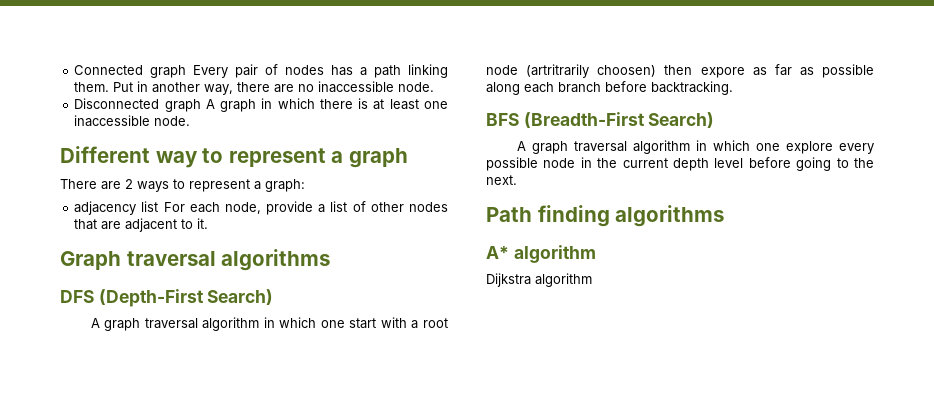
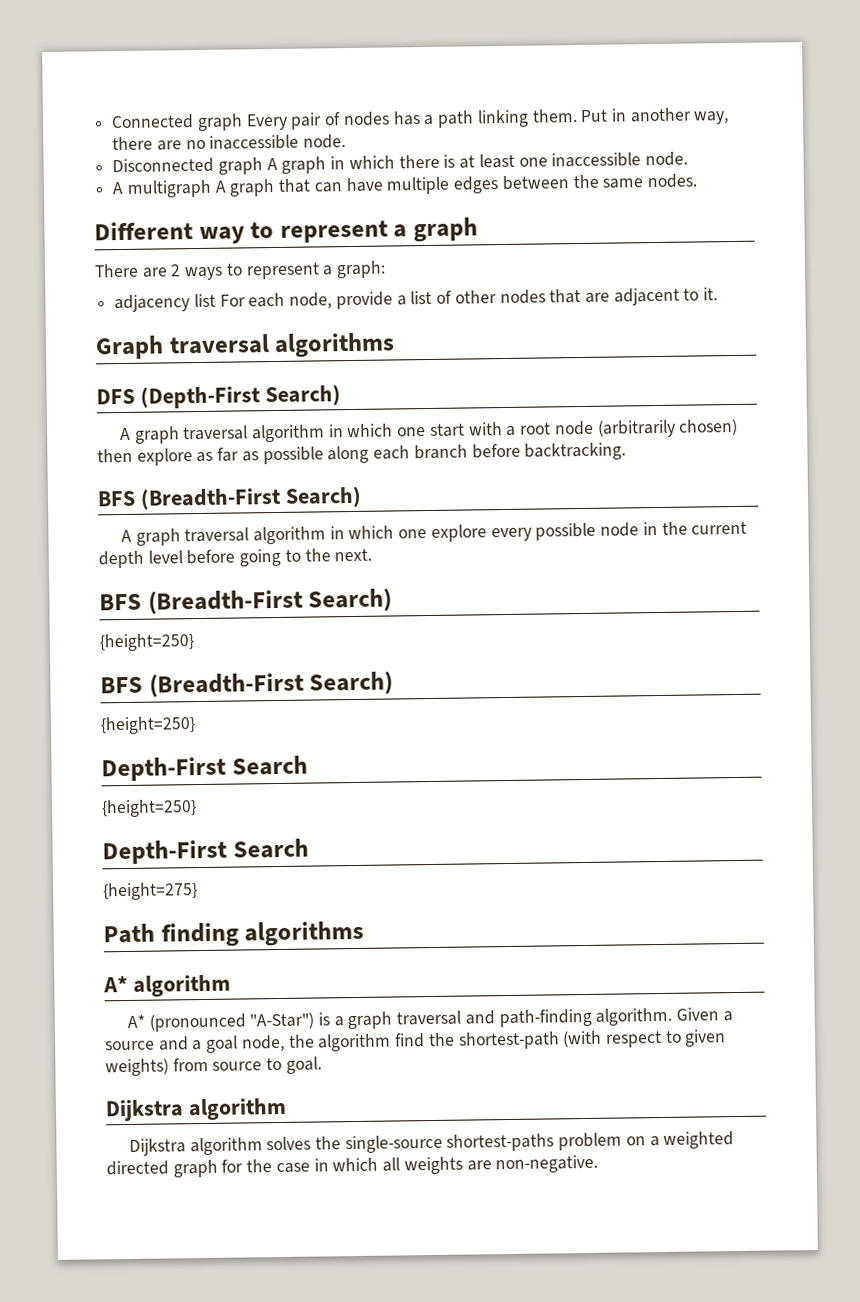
(191, 121) none -> [112,173,697,198] // A multigraph A graph that can have multiple edges between the same nodes.
[526,64,745,78] (artritrarily choosen) then expore -> [597,418,739,438] [97,448,193,466] (arbitrarily chosen) then explore
(517, 180) none -> [99,588,393,615] [99,633,194,652] [100,671,394,698] [100,716,196,735] [101,755,308,782] [101,799,197,818] [102,838,309,865] [103,882,198,901] // BFS (Breadth-First Search) // {height=250} // BFS (Breadth-First Search) // {height=250} // Depth-First Search // {height=250} // Depth-First Search // {height=275}
[486,273,592,287] Dijkstra algorithm -> [126,1007,733,1032] [105,1029,727,1053] [105,1056,322,1077] [105,1097,287,1122] [128,1131,735,1156] [106,1154,599,1178] A* (pronounced "A-Star") is a graph traversal and path-finding algorithm. Given a source and a goal node, the algorithm find the shortest-path (with respect to given weights) from source to goal. // Dijkstra algorithm // Dijkstra algorithm solves the single-source shortest-paths problem on a weighted directed graph for the case in which all weights are non-negative.

